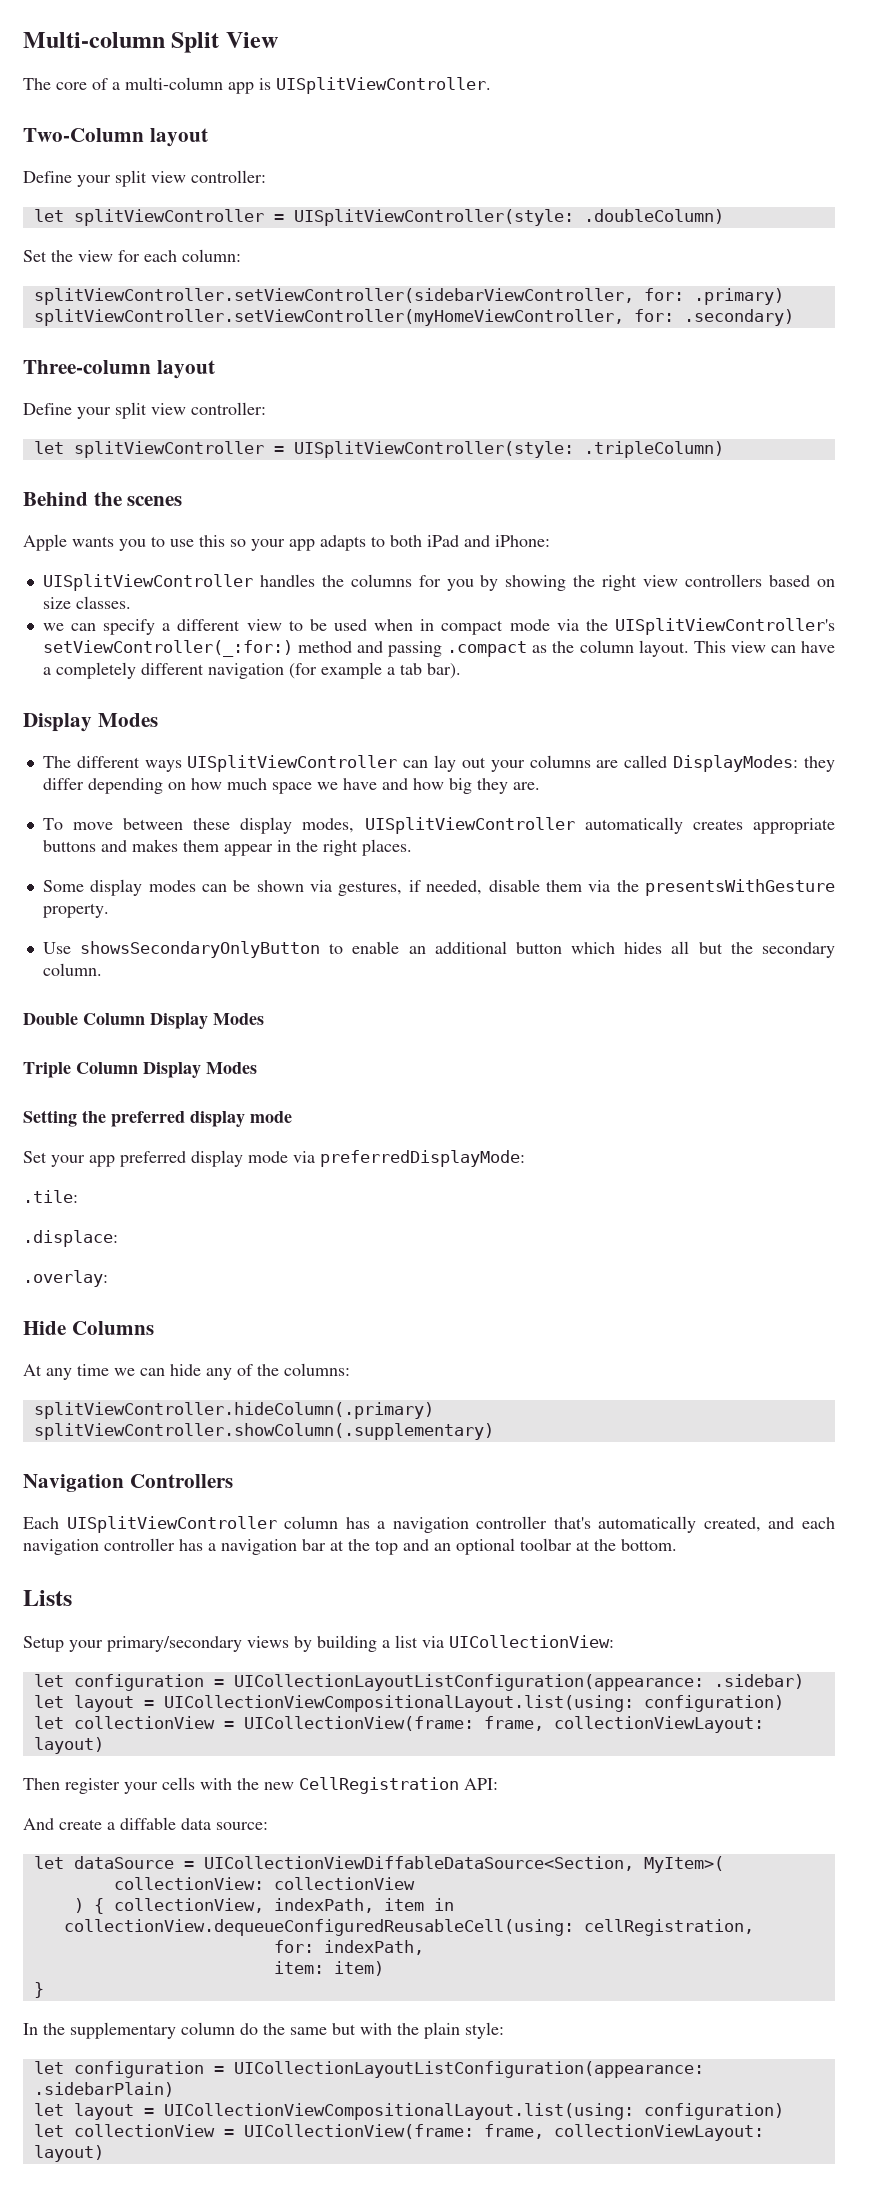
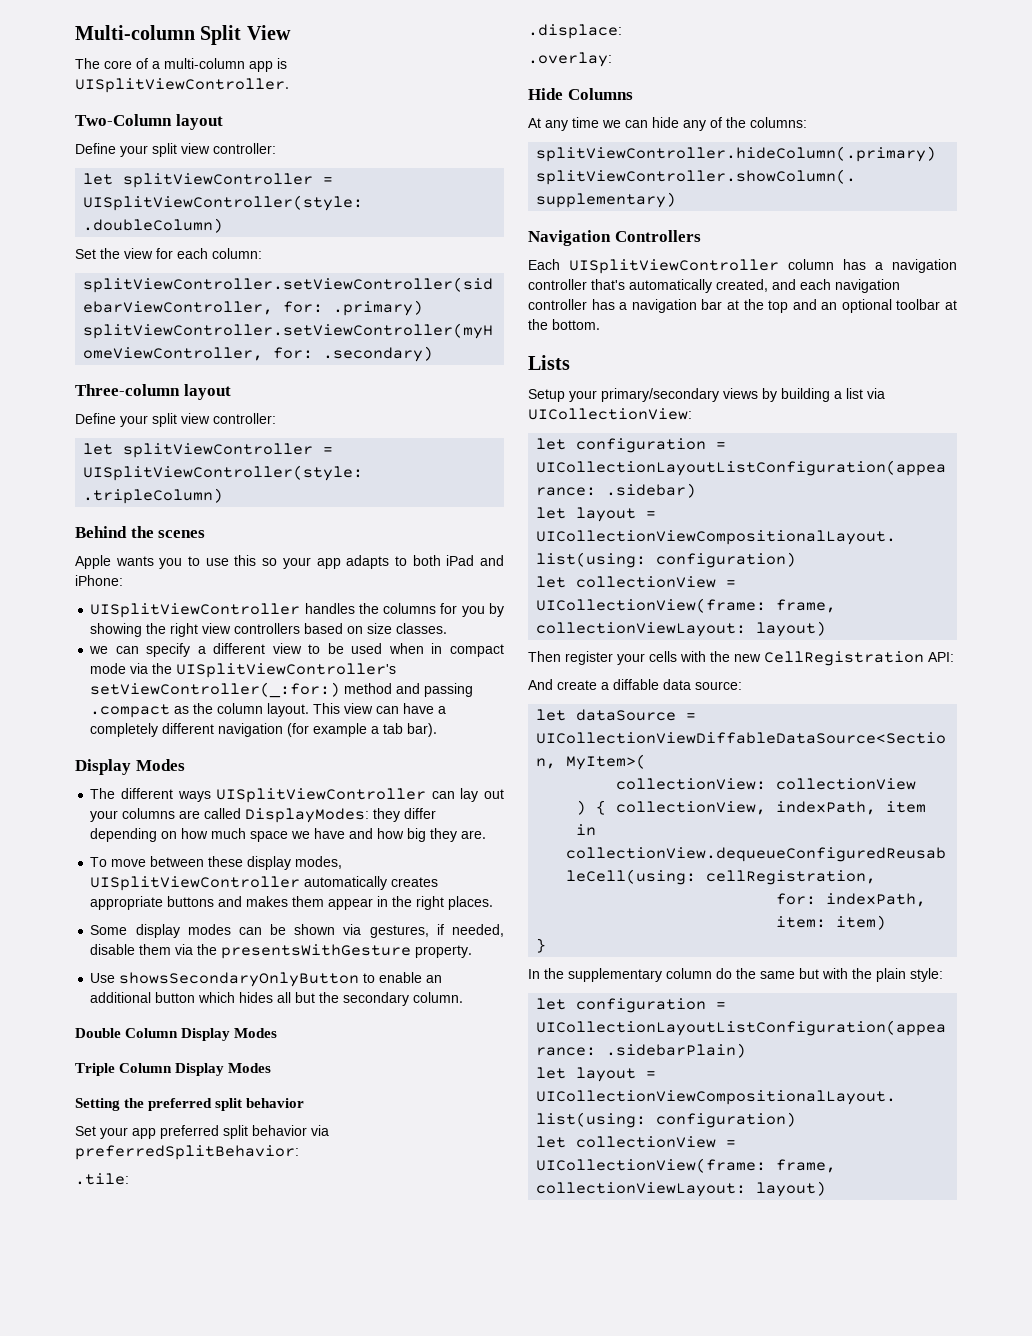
[190,1111,292,1127] display mode -> [215,1098,305,1111] split behavior
[191,1150,525,1167] display mode via preferredDisplayMode: -> [223,1125,329,1139] [75,1145,299,1160] split behavior via preferredSplitBehavior:

